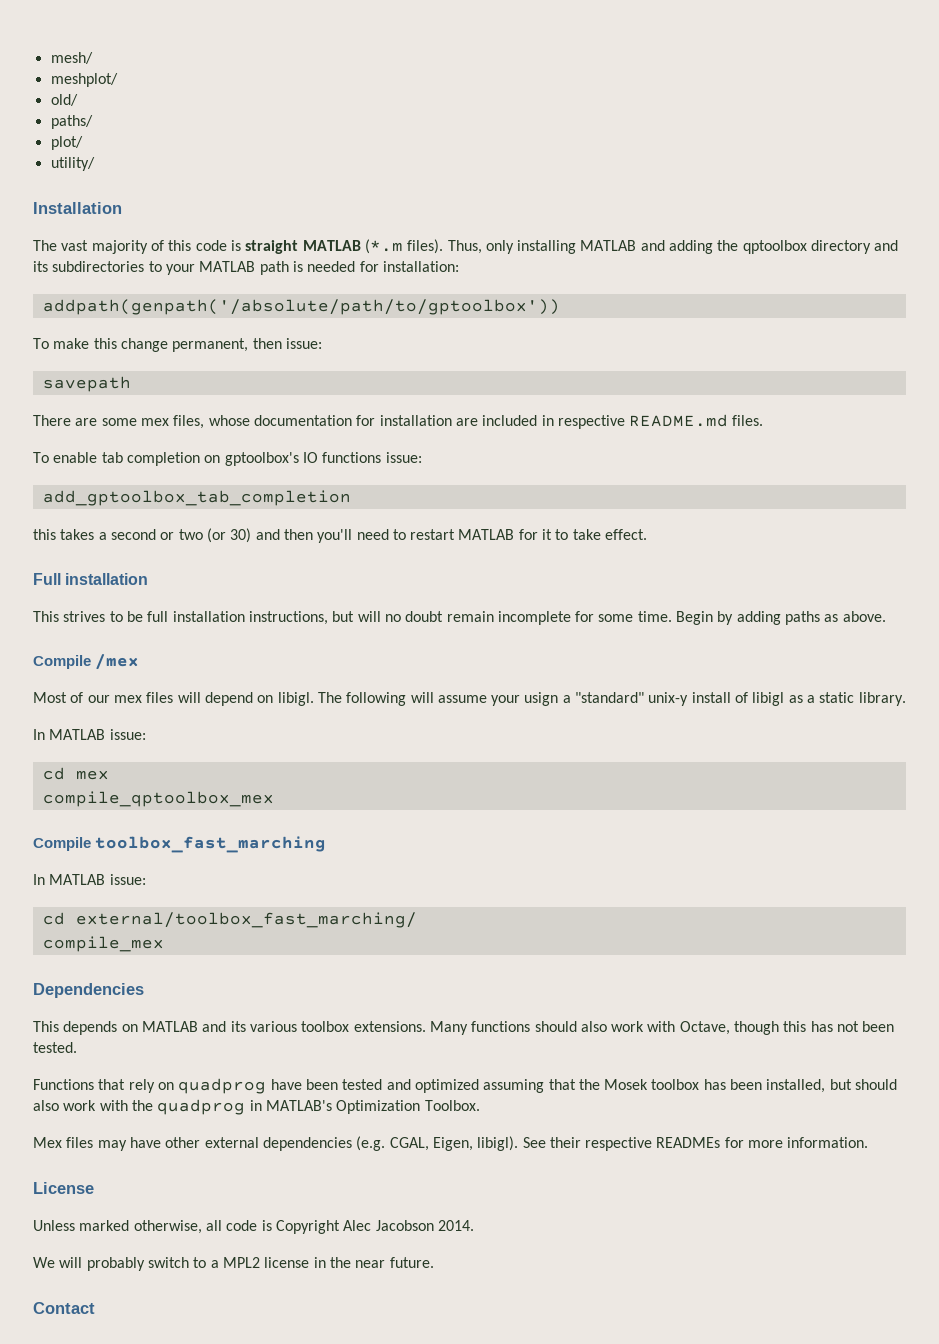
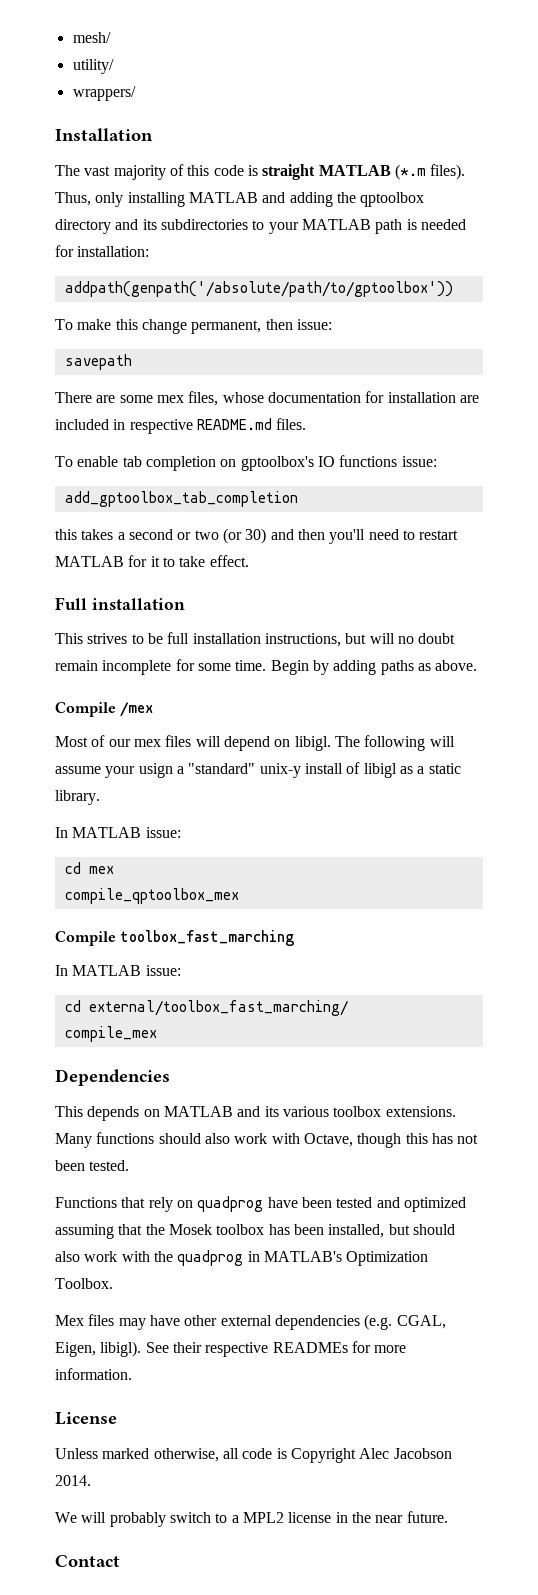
[50,73,118,87] [50,94,78,106] [50,115,93,129] [50,136,83,150] [50,157,95,171] meshplot/ // old/ // paths/ // plot/ // utility/ -> [72,59,114,74] [72,86,136,101] utility/ // wrappers/

